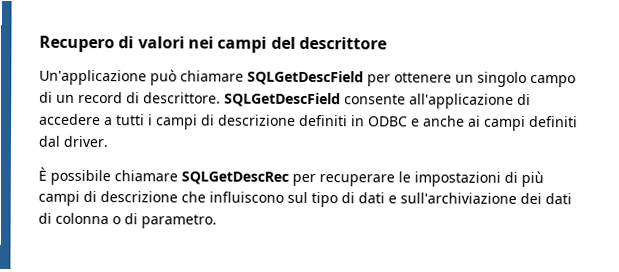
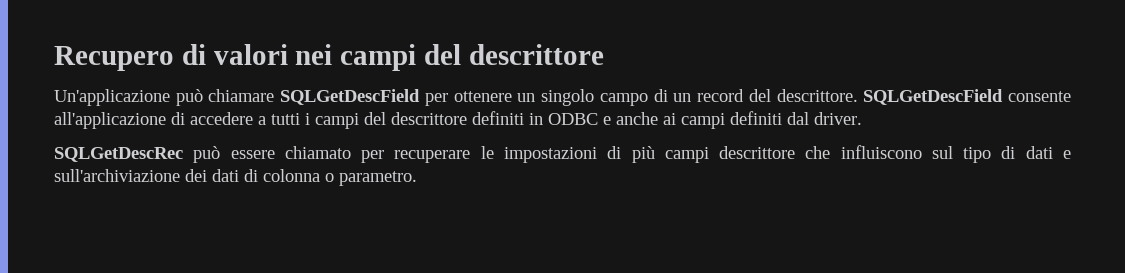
[126,92,140,104] di -> [748,89,771,102] del
[201,114,296,126] di descrizione -> [364,112,467,125] del descrittore
[38,166,289,186] È possibile chiamare SQLGetDescRec -> [54,146,351,163] SQLGetDescRec può essere chiamato
[83,190,178,203] di descrizione -> [719,146,796,159] descrittore
[124,213,138,225] di -> (334, 177) none

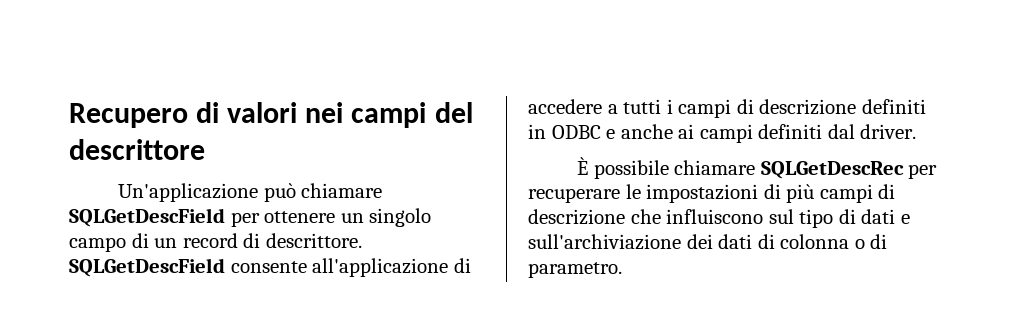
[748,89,771,102] del -> [243,233,261,248] di
[364,112,467,125] del descrittore -> [736,99,857,115] di descrizione
[54,146,351,163] SQLGetDescRec può essere chiamato -> [577,157,904,179] È possibile chiamare SQLGetDescRec
[719,146,796,159] descrittore -> [878,184,896,199] [528,209,625,225] di descrizione
(334, 177) none -> [870,234,888,249] di

